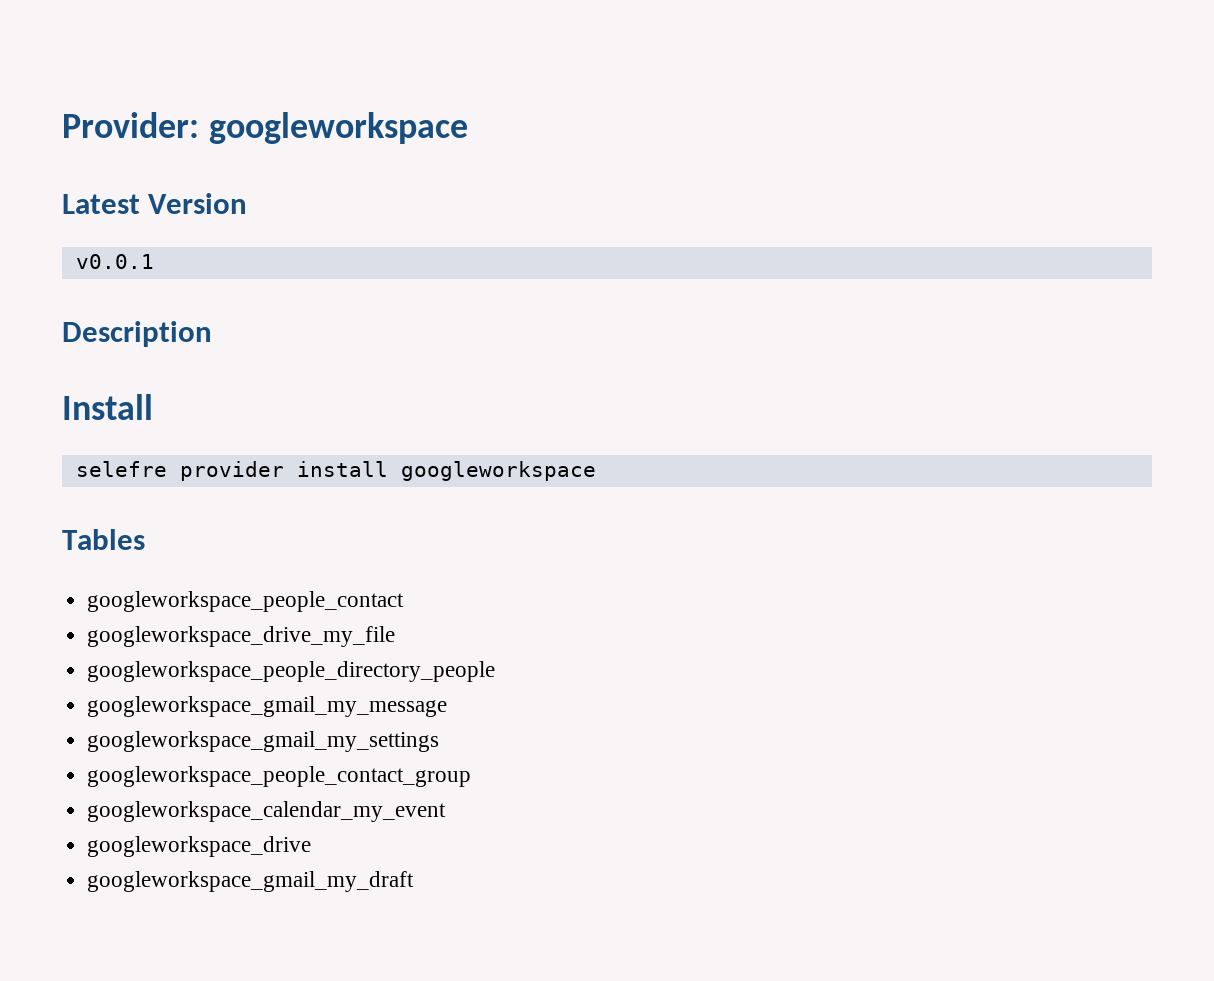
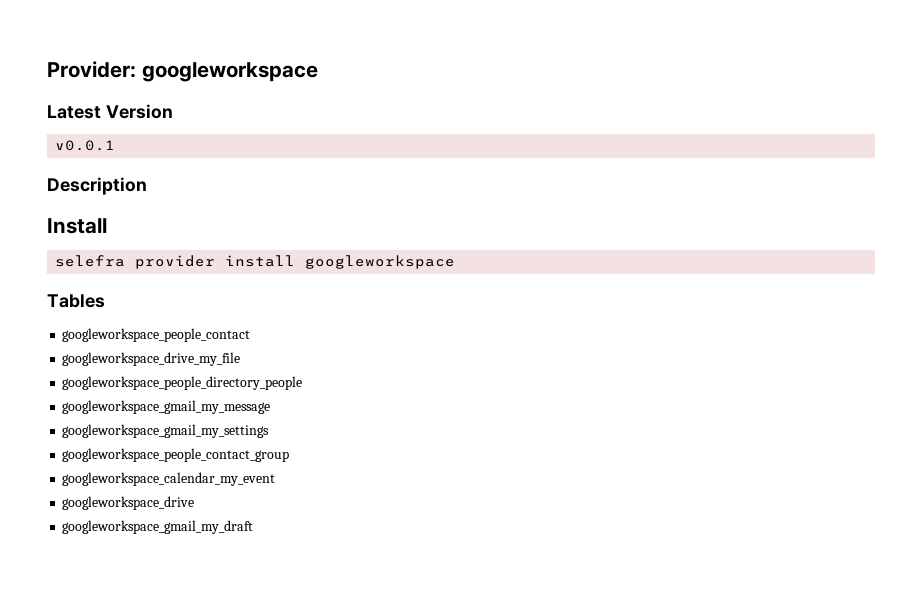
[75,461,167,477] selefre -> [55,255,126,267] selefra

